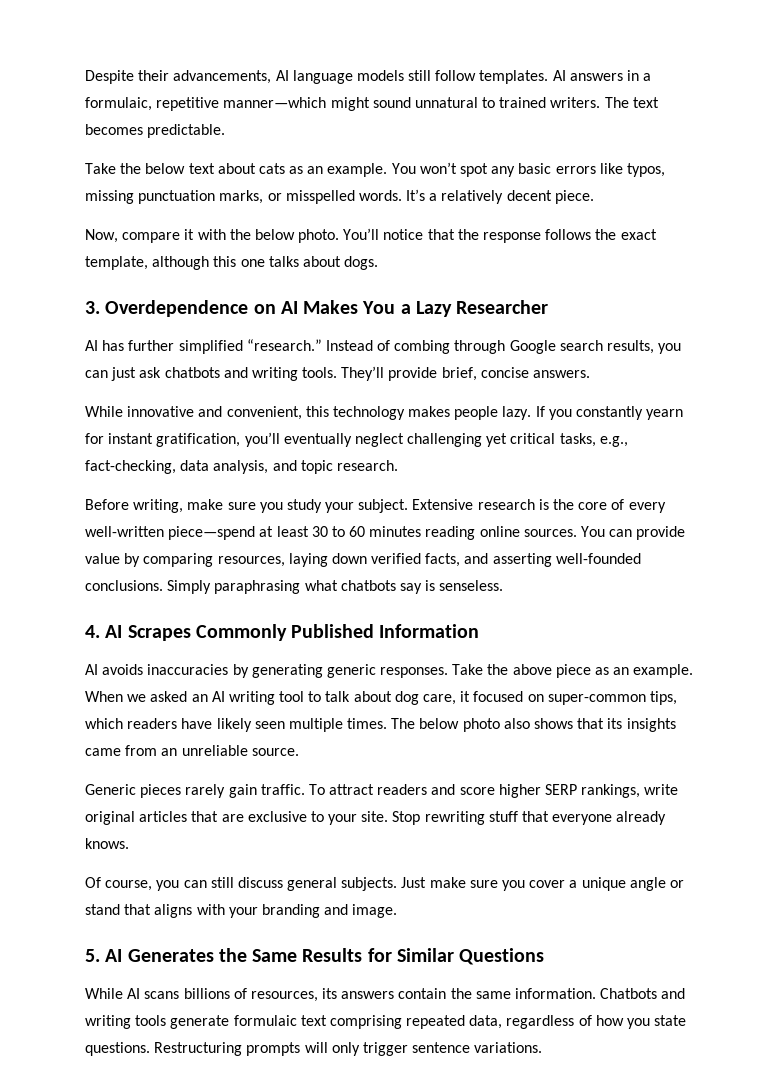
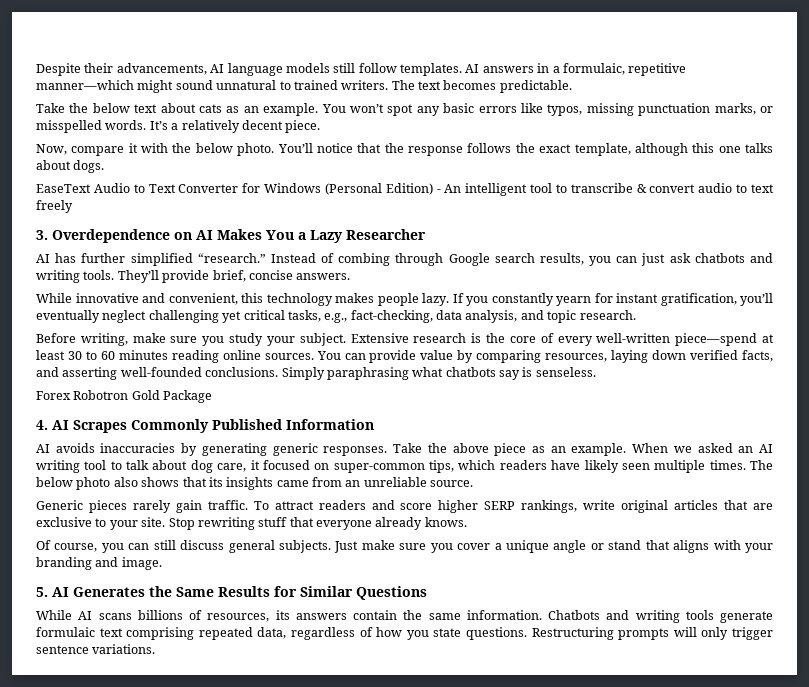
(379, 263) none -> [36,183,775,196] [36,200,73,213] // EaseText Audio to Text Converter for Windows (Personal Edition) - An intelligent tool to transcribe & convert audio to text freely
(504, 585) none -> [36,390,213,403] // Forex Robotron Gold Package

